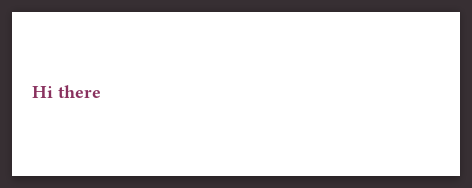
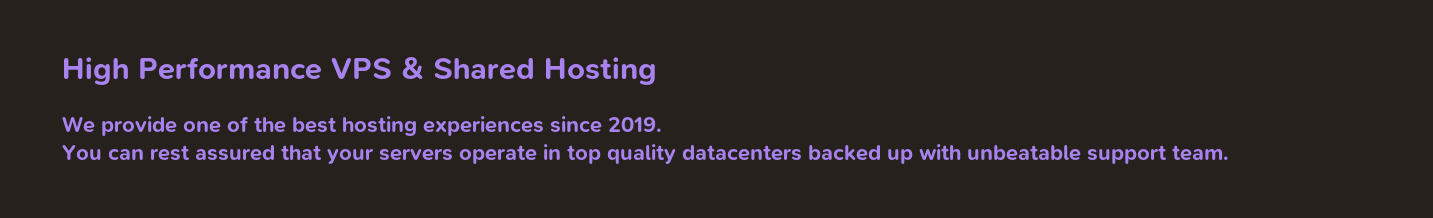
[32,85,101,98] Hi there -> [62,57,657,85] [62,116,662,136] [62,144,1229,164] High Performance VPS & Shared Hosting // We provide one of the best hosting experiences since 2019. // You can rest assured that your servers operate in top quality datacenters backed up with unbeatable support team.

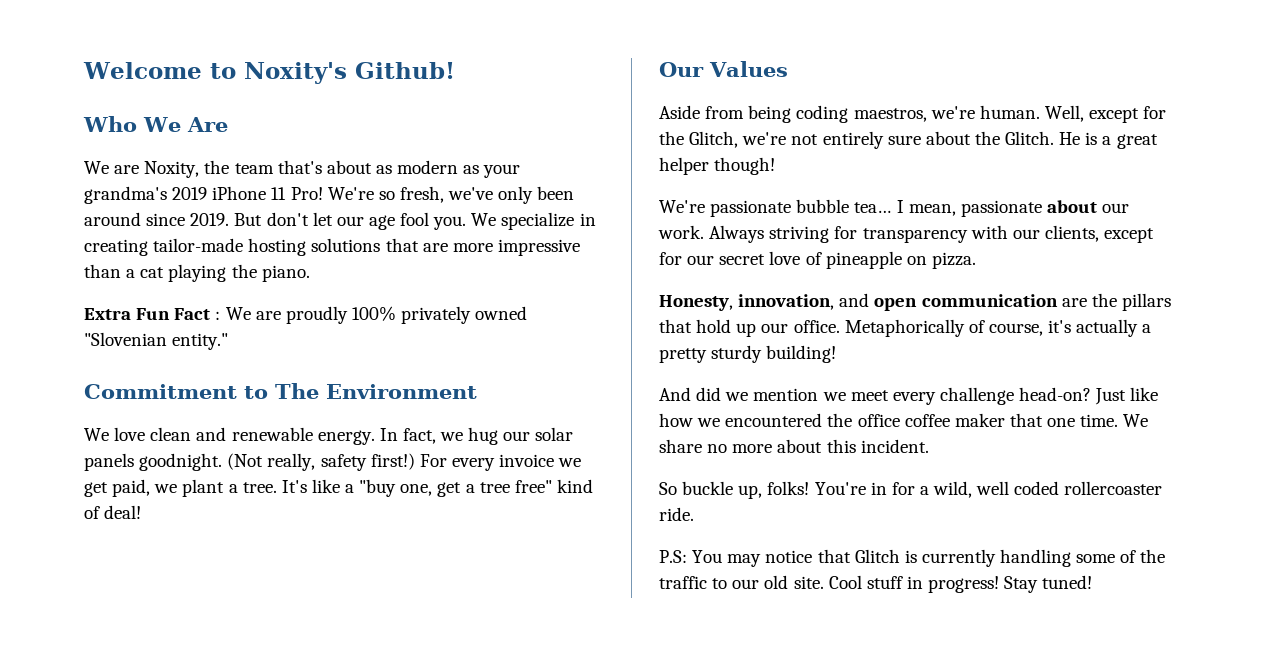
[62,57,657,85] [62,116,662,136] [62,144,1229,164] High Performance VPS & Shared Hosting // We provide one of the best hosting experiences since 2019. // You can rest assured that your servers operate in top quality datacenters backed up with unbeatable support team. -> [83,62,455,84] [83,116,228,132] [84,160,521,178] [84,186,575,204] [84,212,596,230] [84,238,580,256] [84,264,310,282] [84,306,528,324] [84,332,229,350] [84,383,477,399] [84,427,574,445] [84,453,582,471] [84,479,593,497] [84,505,142,519] [659,61,788,77] [659,105,1167,123] [659,131,1158,149] [659,157,776,175] [659,199,1130,217] [658,225,1155,243] [659,251,976,269] [659,293,1171,311] [659,319,1152,337] [659,345,837,363] [659,387,1159,405] [659,413,1149,427] [659,439,929,453] [659,481,1163,499] [659,507,694,521] [659,549,1166,567] [659,575,1093,593] Welcome to Noxity's Github! // Who We Are // We are Noxity, the team that's about as modern as your grandma's 2019 iPhone 11 Pro! We're so fresh, we've only been around since 2019. But don't let our age fool you. We specialize in creating tailor-made hosting solutions that are more impressive than a cat playing the piano. // Extra Fun Fact : We are proudly 100% privately owned "Slovenian entity." // Commitment to The Environment // We love clean and renewable energy. In fact, we hug our solar panels goodnight. (Not really, safety first!) For every invoice we get paid, we plant a tree. It's like a "buy one, get a tree free" kind of deal! // Our Values // Aside from being coding maestros, we're human. Well, except for the Glitch, we're not entirely sure about the Glitch. He is a great helper though! // We're passionate bubble tea… I mean, passionate about our work. Always striving for transparency with our clients, except for our secret love of pineapple on pizza. // Honesty, innovation, and open communication are the pillars that hold up our office. Metaphorically of course, it's actually a pretty sturdy building! // And did we mention we meet every challenge head-on? Just like how we encountered the office coffee maker that one time. We share no more about this incident. // So buckle up, folks! You're in for a wild, well coded rollercoaster ride. // P.S: You may notice that Glitch is currently handling some of the traffic to our old site. Cool stuff in progress! Stay tuned!

